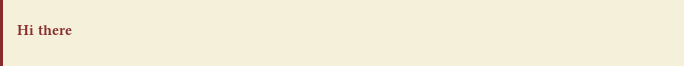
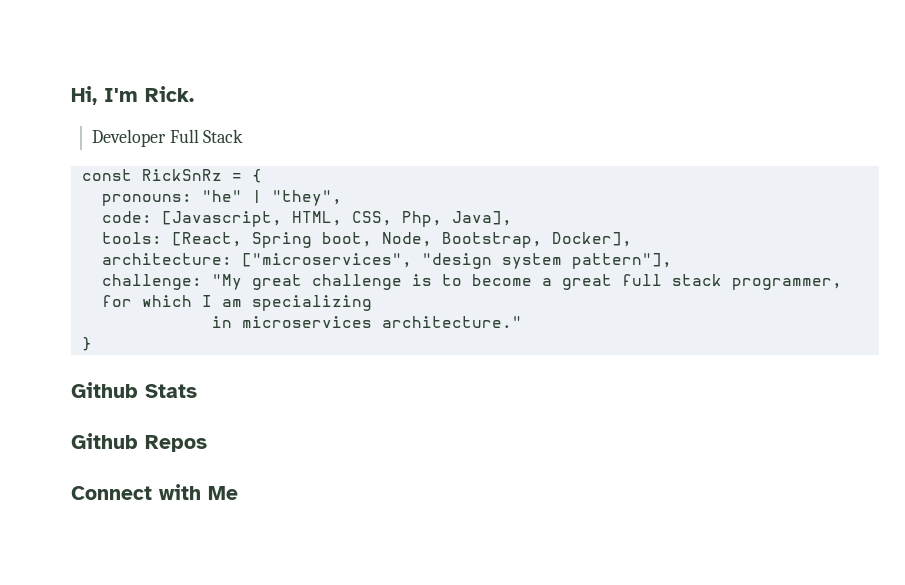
[17,25,72,35] Hi there -> [71,86,194,105] [92,129,244,147] [81,169,262,183] [101,190,342,206] [101,211,512,227] [101,232,632,248] [101,253,672,269] [101,274,842,290] [101,295,372,311] [211,316,522,328] [81,337,92,351] [71,382,197,398] [71,433,207,452] [71,484,238,500] Hi, I'm Rick. // Developer Full Stack // const RickSnRz = { // pronouns: "he" | "they", // code: [Javascript, HTML, CSS, Php, Java], // tools: [React, Spring boot, Node, Bootstrap, Docker], // architecture: ["microservices", "design system pattern"], // challenge: "My great challenge is to become a great full stack programmer, for which I am specializing // in microservices architecture." // } // Github Stats // Github Repos // Connect with Me

